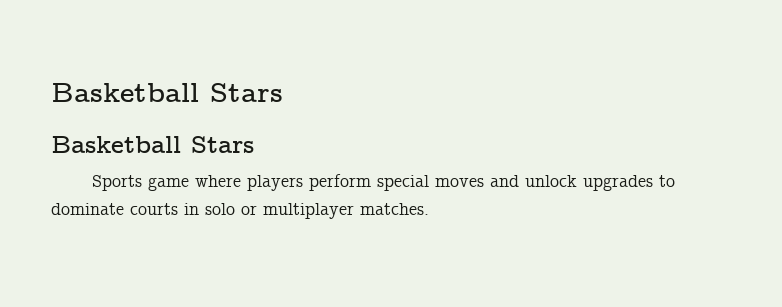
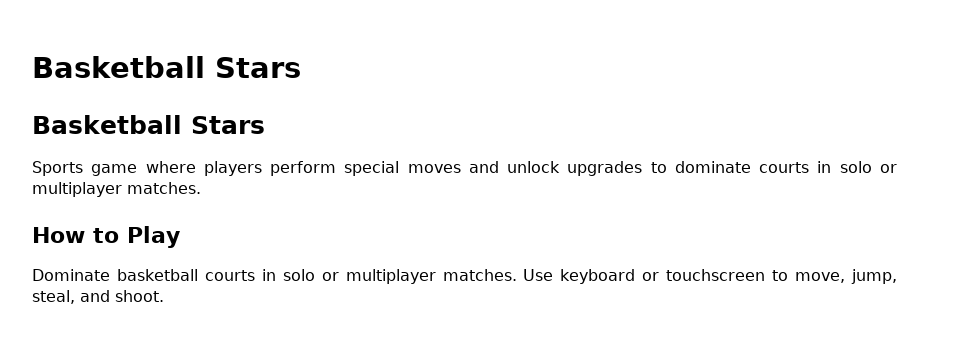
(429, 209) none -> [32,226,180,248] [32,269,898,284] [32,290,164,304] // How to Play // Dominate basketball courts in solo or multiplayer matches. Use keyboard or touchscreen to move, jump, steal, and shoot.

